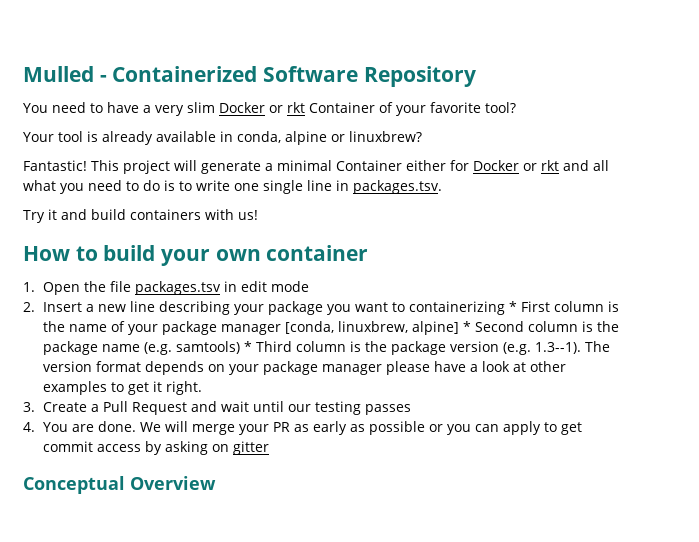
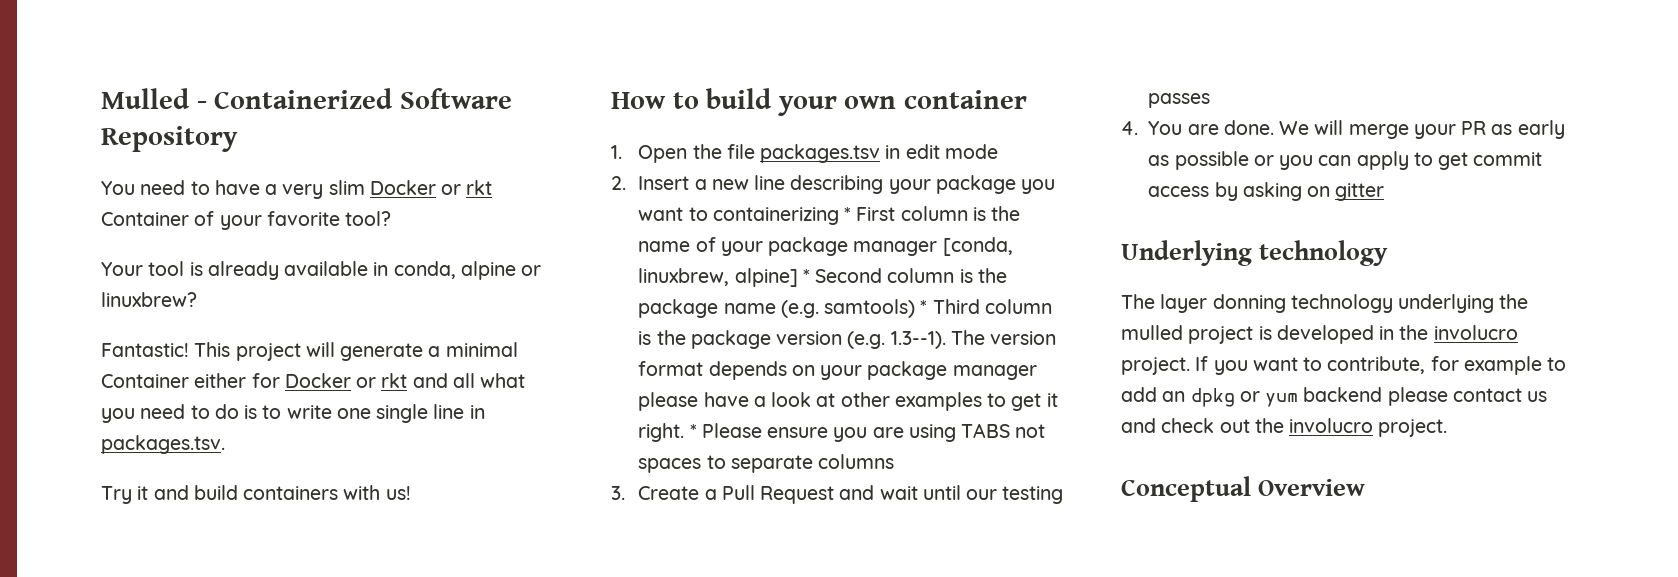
(202, 388) none -> [689,423,1046,442] [638,454,895,473] * Please ensure you are using TABS not spaces to separate columns
(269, 448) none -> [1121,240,1389,266] [1121,294,1529,313] [1121,325,1518,344] [1121,356,1567,375] [1121,387,1548,407] [1121,418,1448,437] // Underlying technology // The layer donning technology underlying the mulled project is developed in the involucro project. If you want to contribute, for example to add an dpkg or yum backend please contact us and check out the involucro project.

